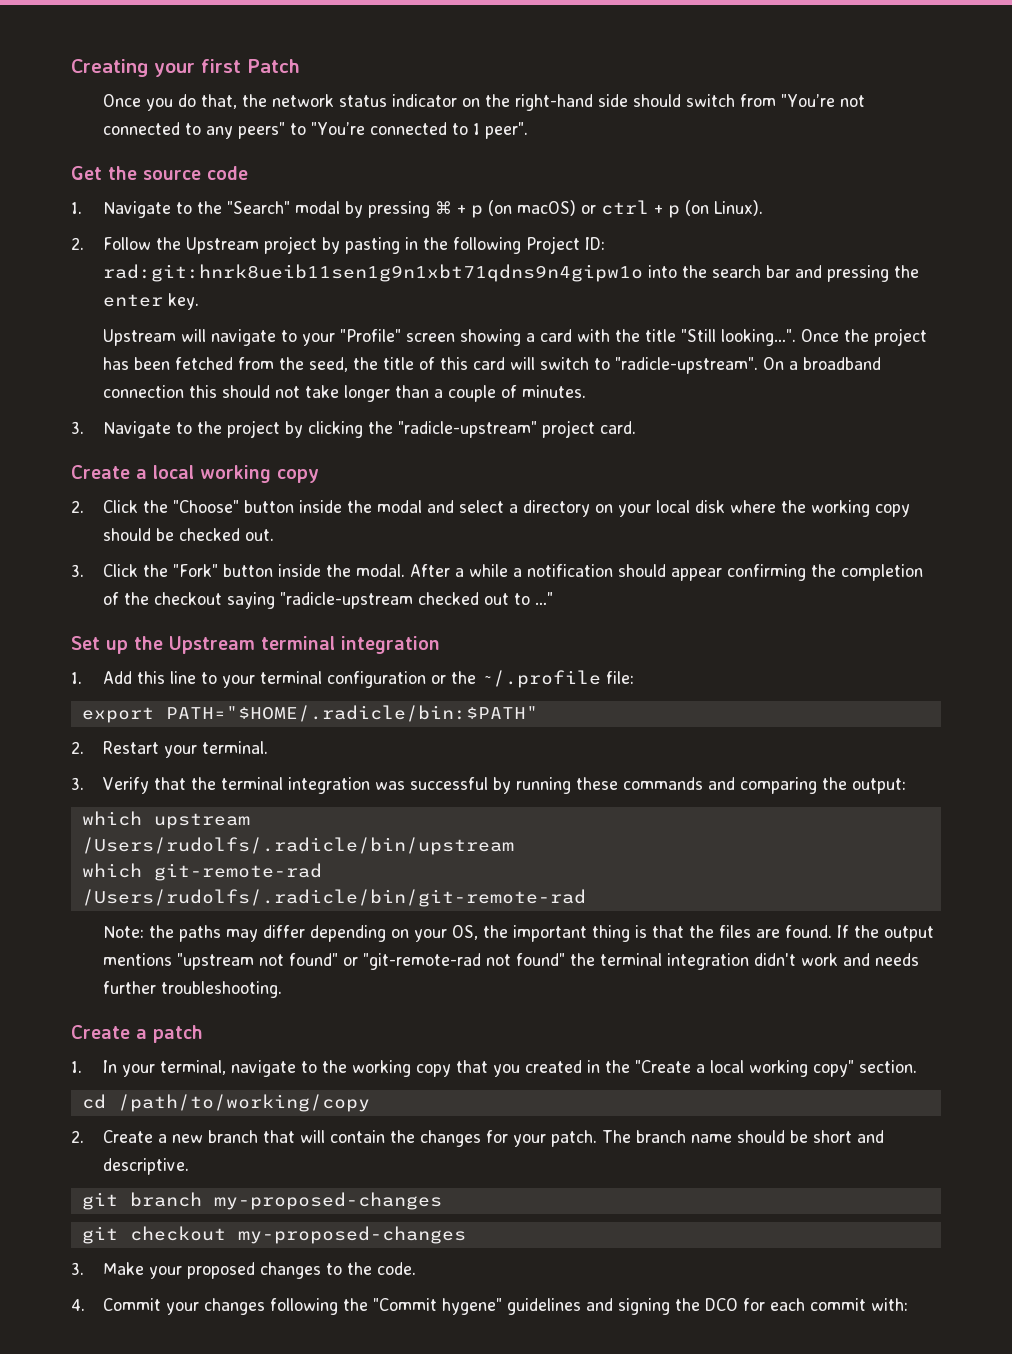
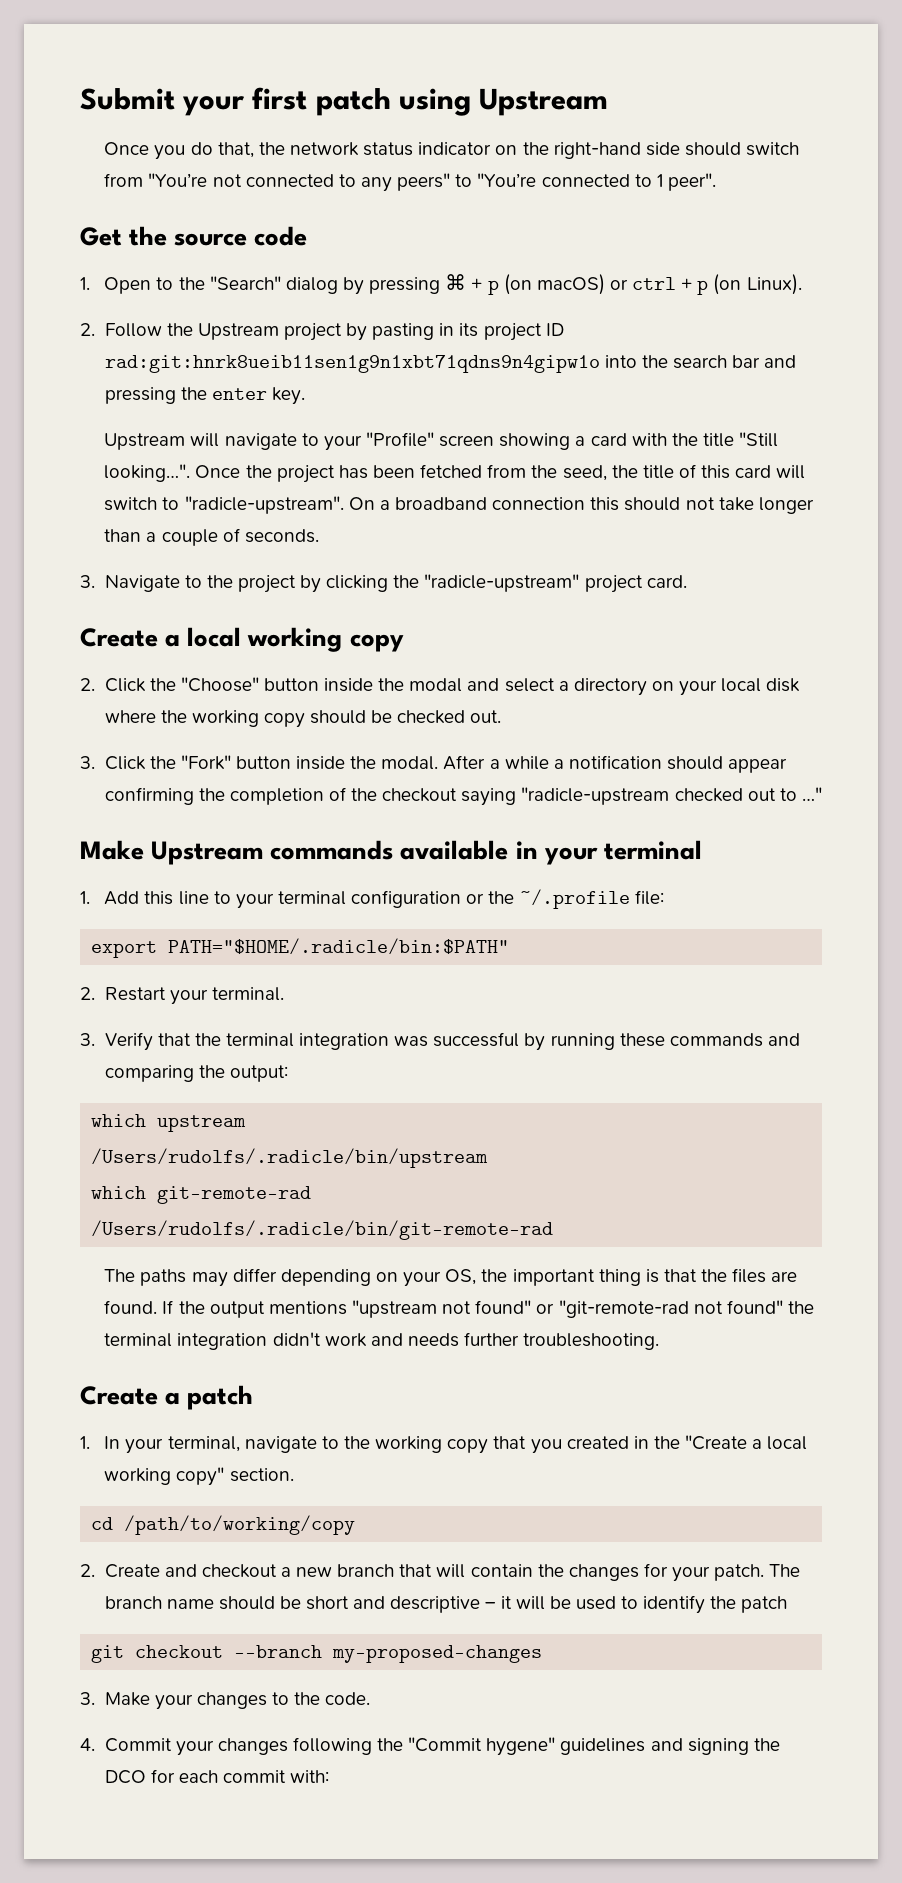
[71,59,148,77] Creating -> [80,88,175,110] Submit
[247,59,300,73] Patch -> [315,88,609,116] patch using Upstream
[103,201,172,218] Navigate -> [104,277,152,294] Open
[295,201,341,214] modal -> [285,277,338,294] dialog
[423,236,606,254] the following Project ID: -> [459,323,564,341] its project ID
[522,385,587,398] minutes. -> [244,529,319,543] seconds.
[71,636,440,654] Set up the Upstream terminal integration -> [80,840,702,865] Make Upstream commands available in your terminal
[103,925,175,938] Note: the -> [104,1269,136,1282] The
(154, 1136) none -> [164,1564,277,1578] and checkout
[103,1158,190,1175] [81,1192,442,1210] descriptive. // git branch my-proposed-changes -> [390,1595,788,1614] descriptive – it will be used to identify the patch
(226, 1233) none -> [234,1645,323,1658] --branch
[187,1262,256,1279] proposed -> (193, 1702) none

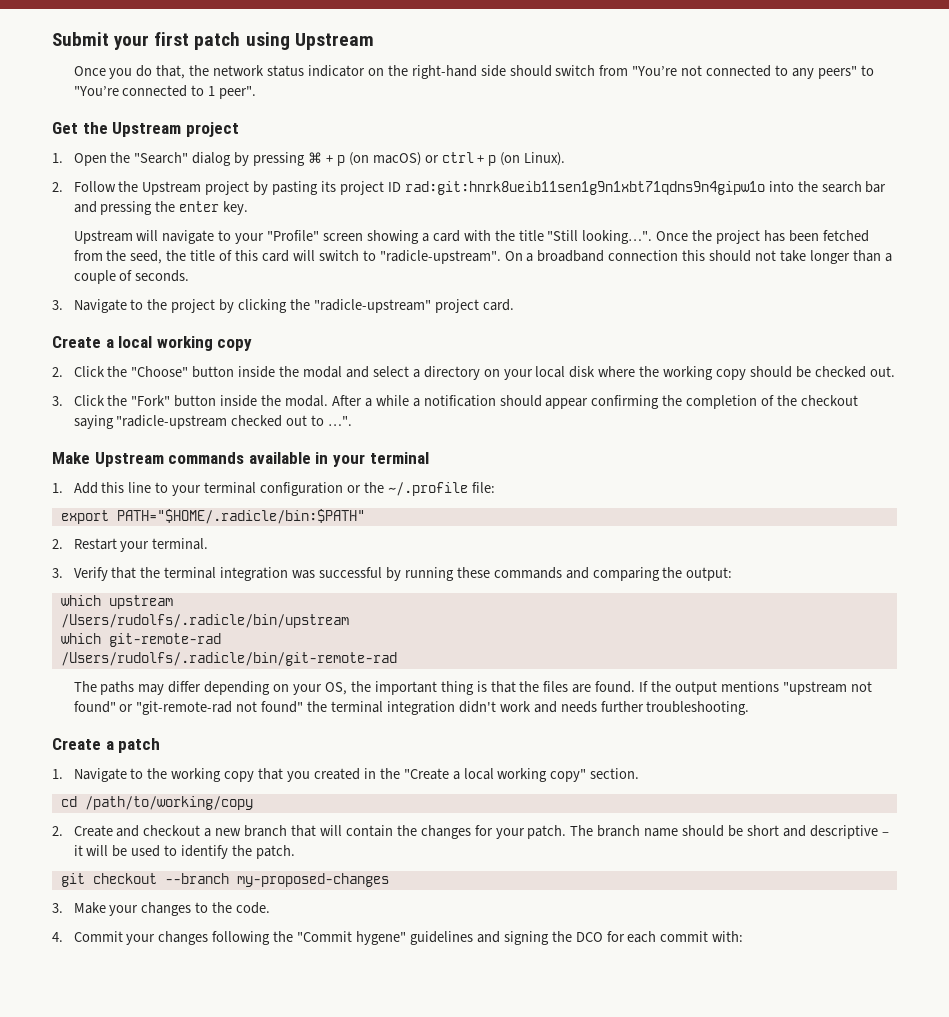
[174,226,308,246] source code -> [112,122,239,137] Upstream project
[156,277,174,290] to -> (107, 159) none
[439,323,455,336] in -> (319, 188) none
[801,787,822,801] …" -> [328,416,353,426] …".
[104,1436,317,1454] In your terminal, navigate -> [73,768,127,782] Navigate
[741,1596,788,1613] patch -> [255,845,295,859] patch.

